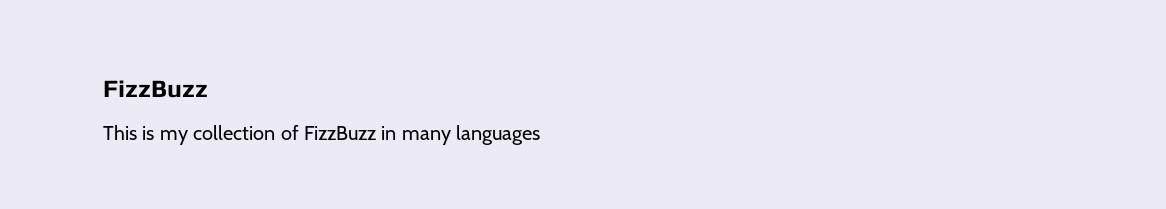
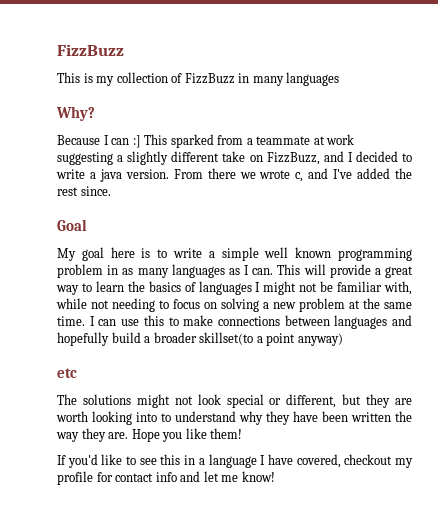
(541, 135) none -> [56,106,95,121] [57,134,355,148] [57,151,413,165] [56,168,413,182] [57,186,111,196] [57,219,87,231] [57,247,413,261] [57,264,414,278] [56,281,413,295] [56,298,412,312] [57,315,412,329] [57,332,343,346] [57,368,77,378] [57,394,412,408] [56,411,412,425] [56,428,243,442] [57,454,413,468] [57,471,275,485] // Why? // Because I can :] This sparked from a teammate at work suggesting a slightly different take on FizzBuzz, and I decided to write a java version. From there we wrote c, and I've added the rest since. // Goal // My goal here is to write a simple well known programming problem in as many languages as I can. This will provide a great way to learn the basics of languages I might not be familiar with, while not needing to focus on solving a new problem at the same time. I can use this to make connections between languages and hopefully build a broader skillset(to a point anyway) // etc // The solutions might not look special or different, but they are worth looking into to understand why they have been written the way they are. Hope you like them! // If you'd like to see this in a language I have covered, checkout my profile for contact info and let me know!

